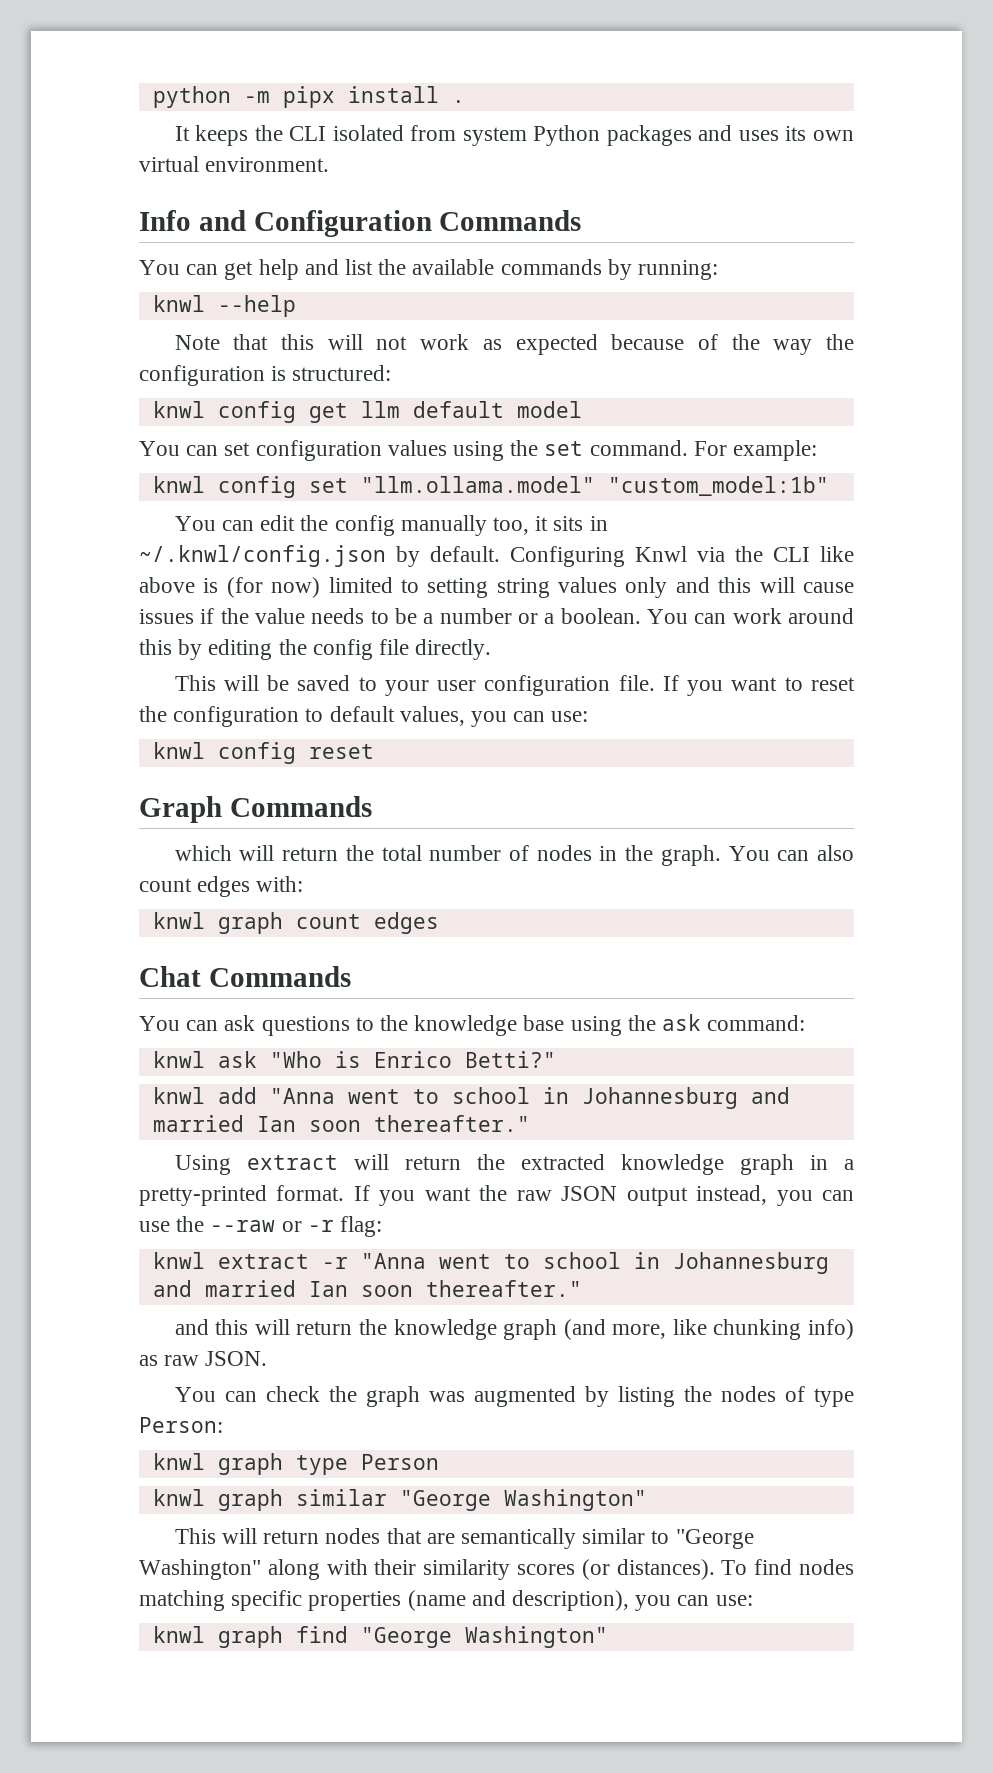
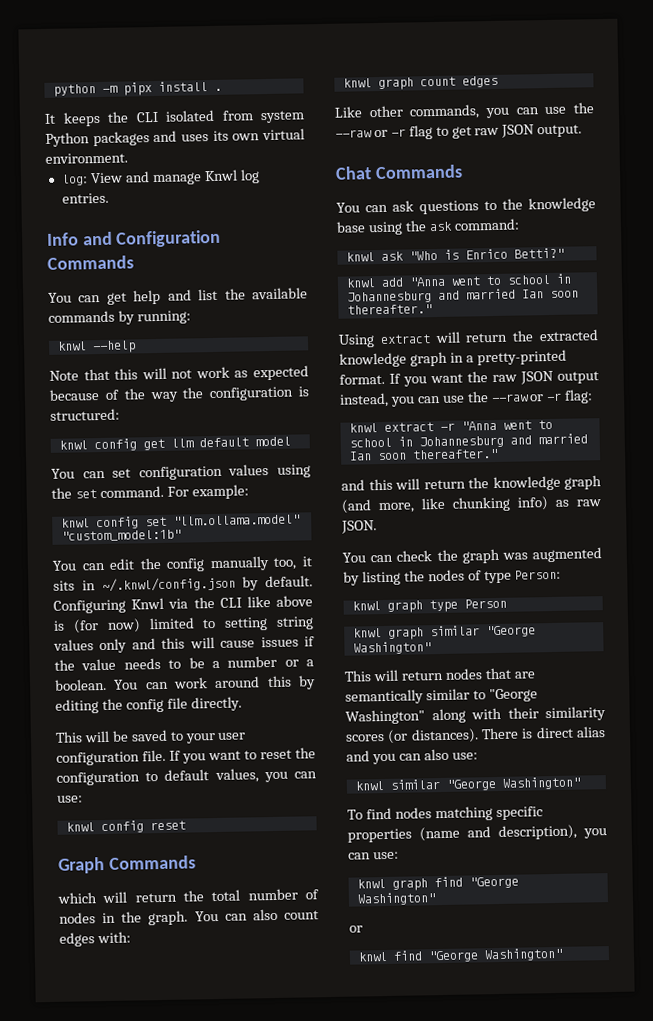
(330, 164) none -> [60,169,260,186] [61,192,109,204] // log: View and manage Knwl log entries.
(439, 923) none -> [334,102,594,120] [335,124,583,140] // Like other commands, you can use the --raw or -r flag to get raw JSON output.
(715, 1569) none -> [481,726,606,740] [346,748,478,765] [354,776,580,791] There is direct alias and you can also use: // knwl similar "George Washington" //
(608, 1637) none -> [349,925,363,933] [357,947,563,963] // or // knwl find "George Washington"

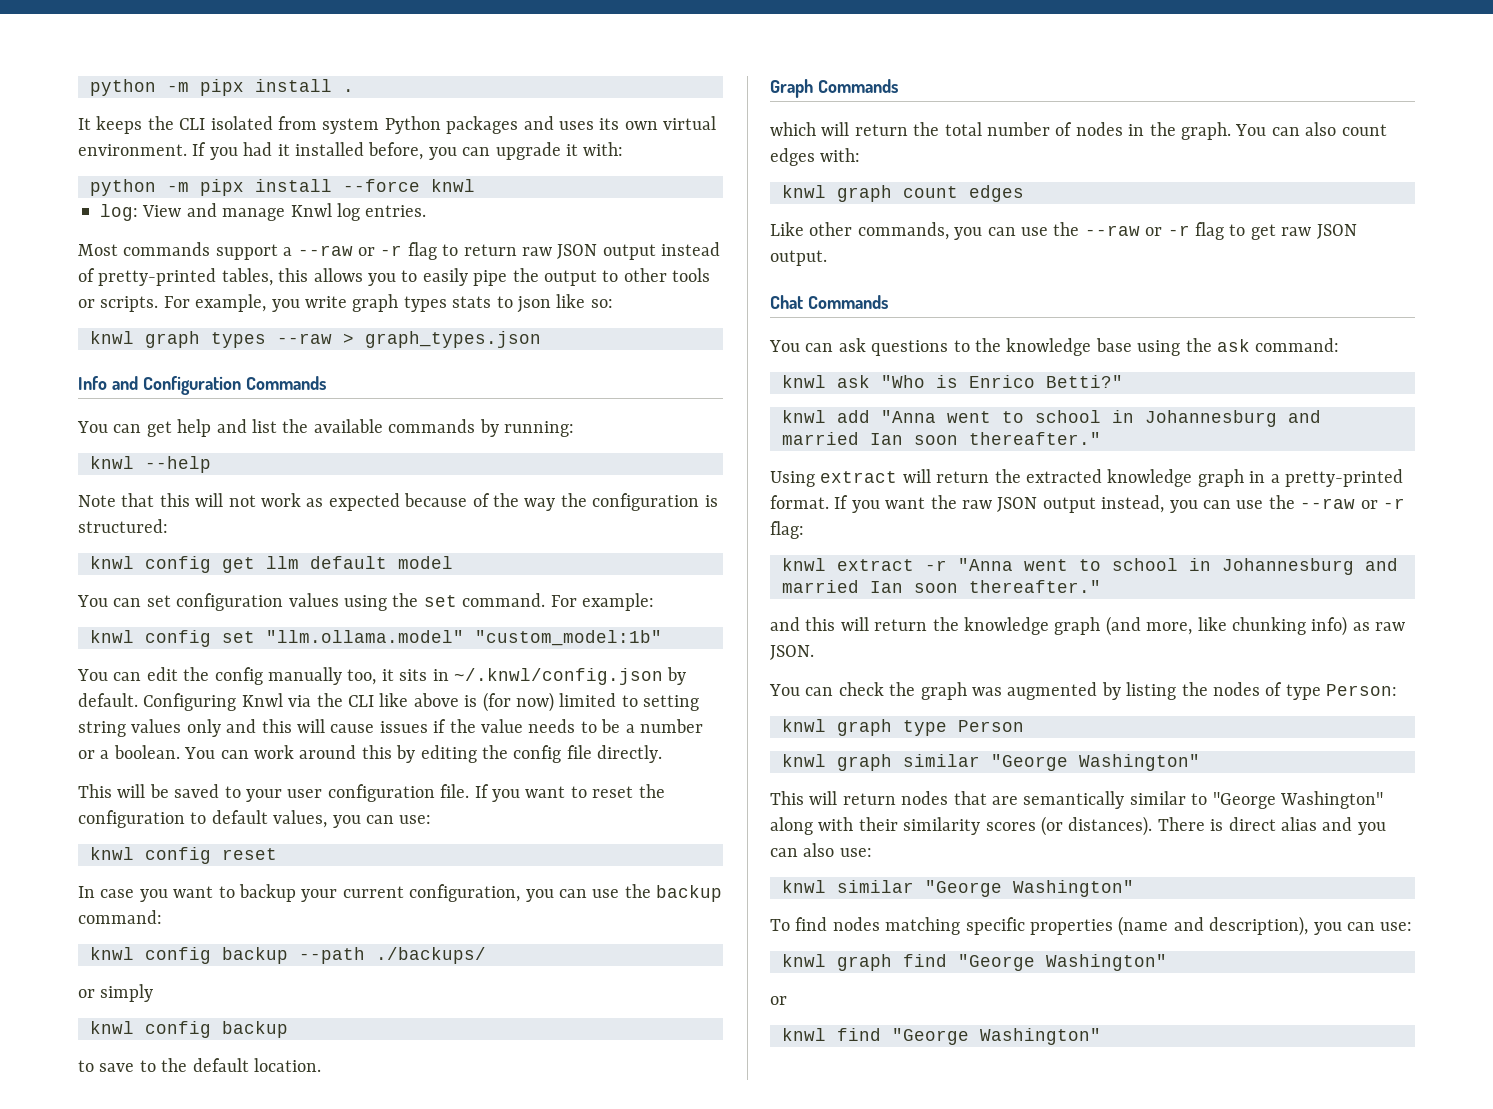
(128, 158) none -> [192,142,624,160] [90,179,475,196] If you had it installed before, you can upgrade it with: // python -m pipx install --force knwl
(109, 198) none -> [78,242,721,260] [78,268,711,286] [78,294,613,313] [90,331,541,348] // Most commands support a --raw or -r flag to return raw JSON output instead of pretty-printed tables, this allows you to easily pipe the output to other tools or scripts. For example, you write graph types stats to json like so: // knwl graph types --raw > graph_types.json
(186, 825) none -> [78,884,723,902] [78,910,162,924] [90,947,486,964] [78,984,154,1002] [90,1021,288,1038] [78,1058,321,1072] // In case you want to backup your current configuration, you can use the backup command: // knwl config backup --path ./backups/ // or simply // knwl config backup // to save to the default location.

